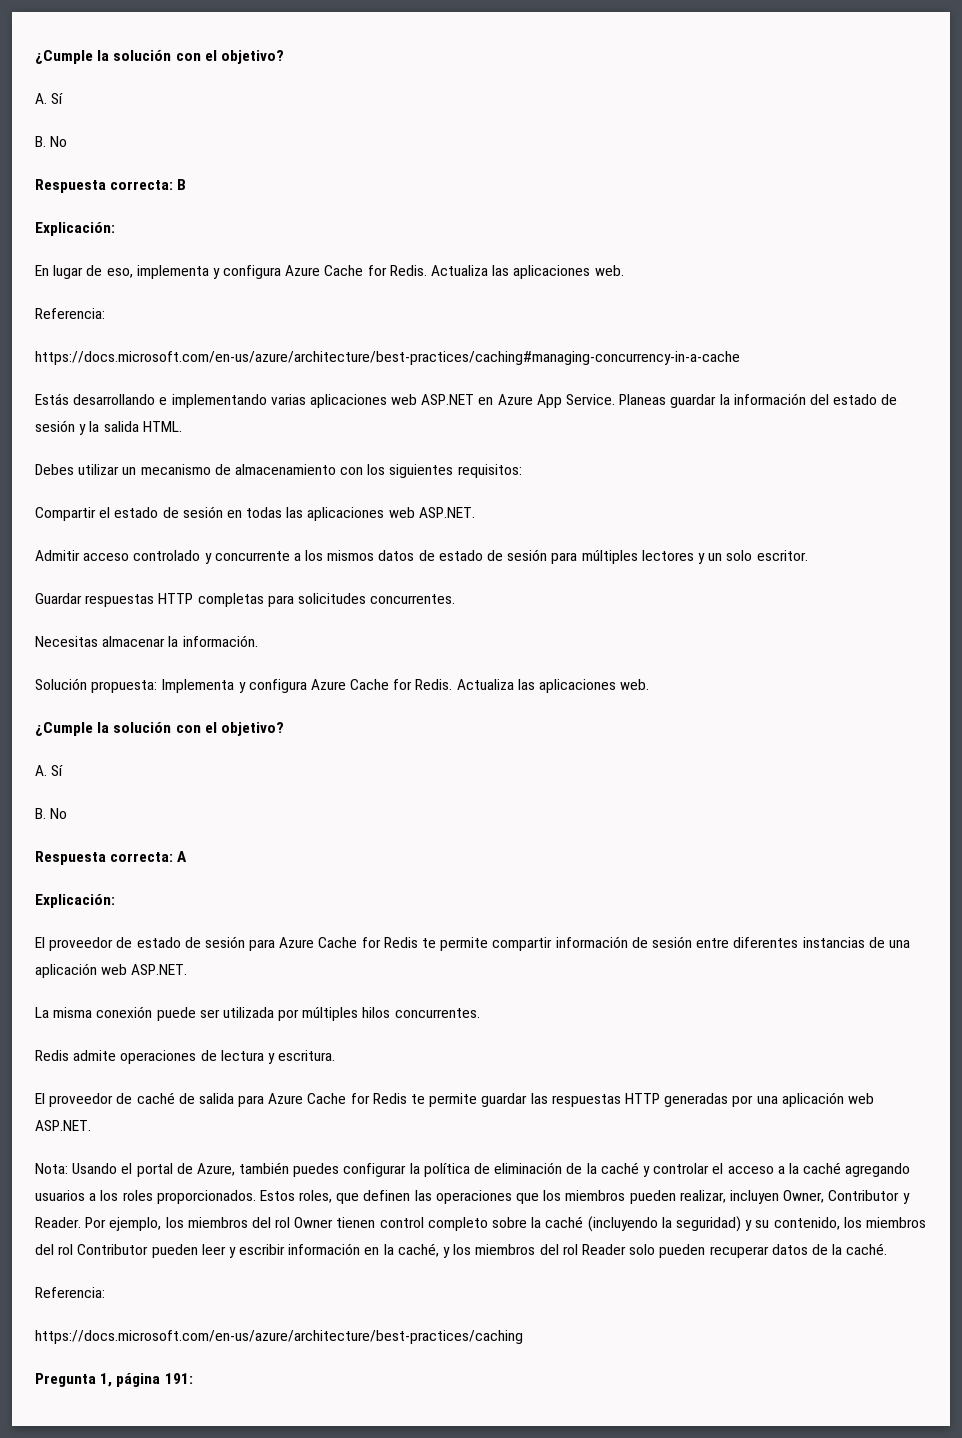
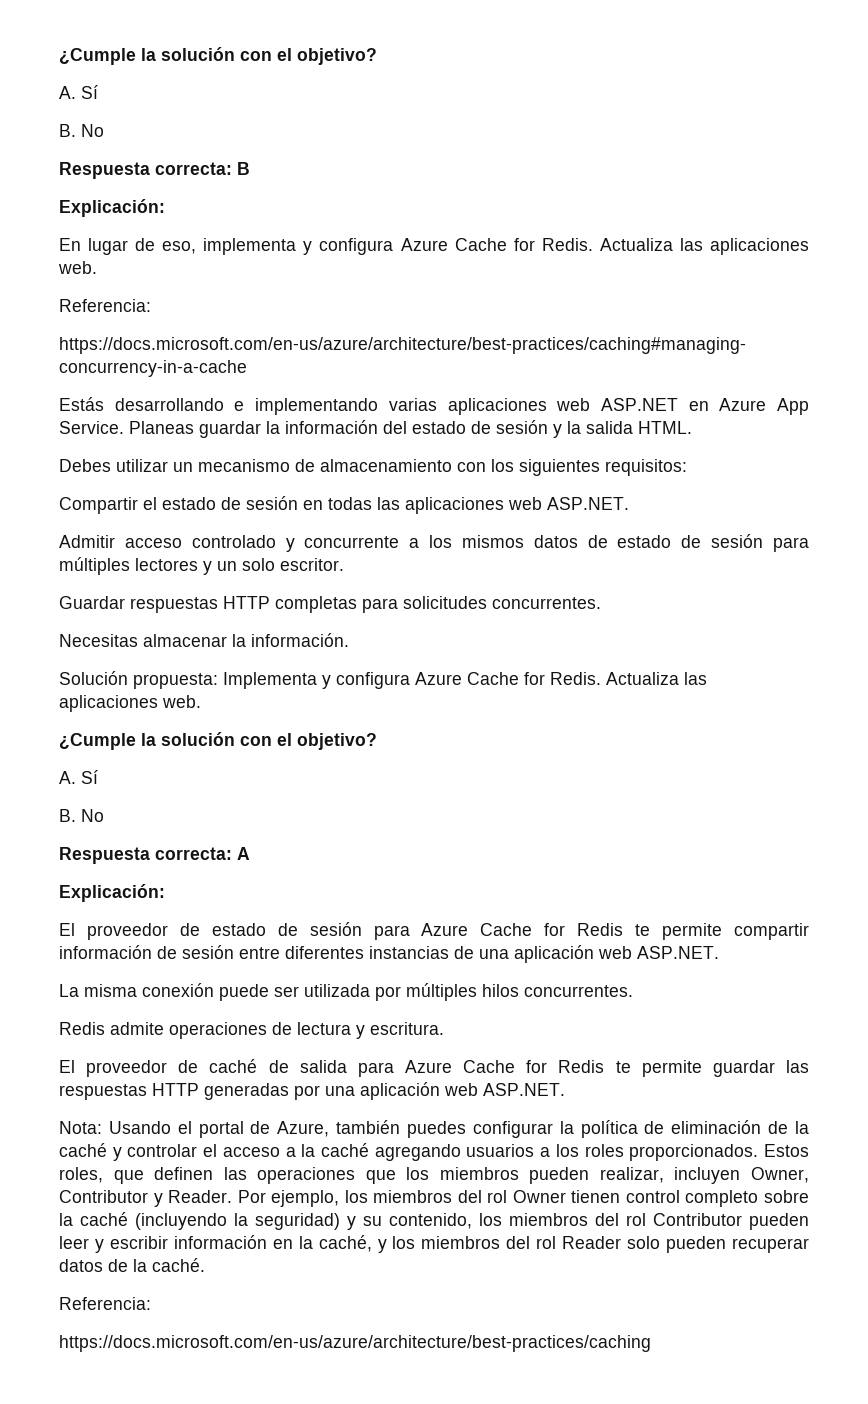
[35,1373,193,1387] // Pregunta 1, página 191: -> (651, 1343) none

